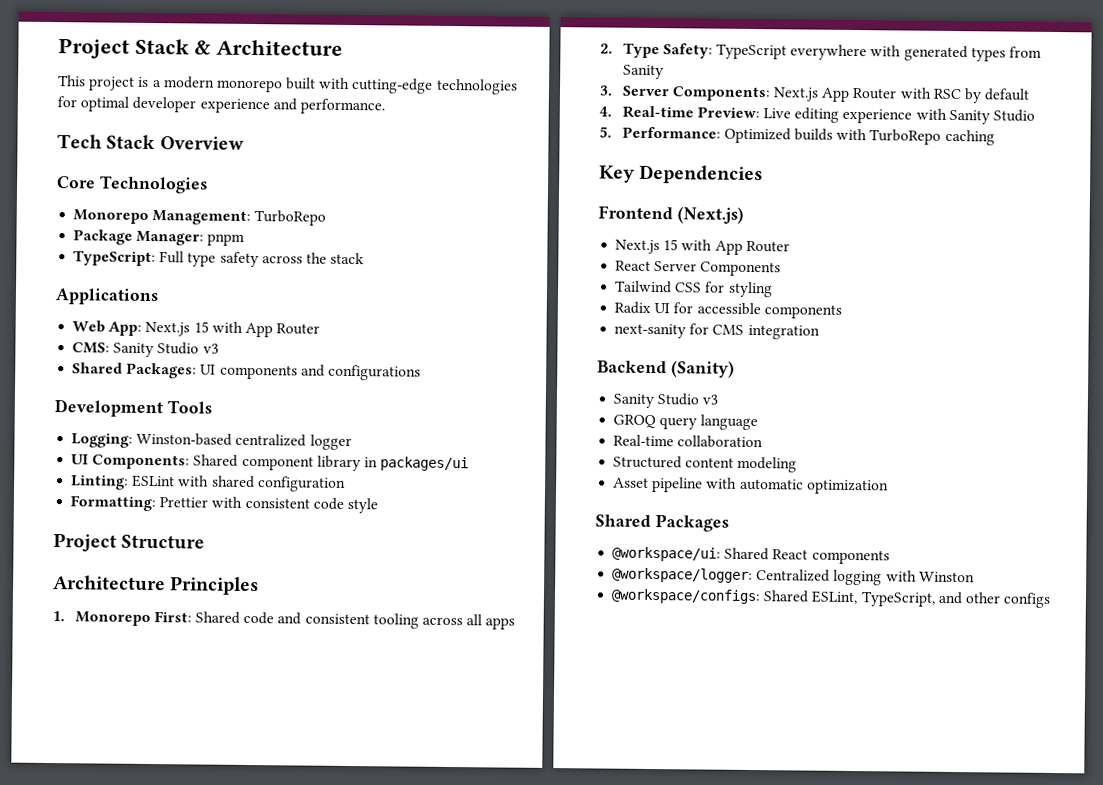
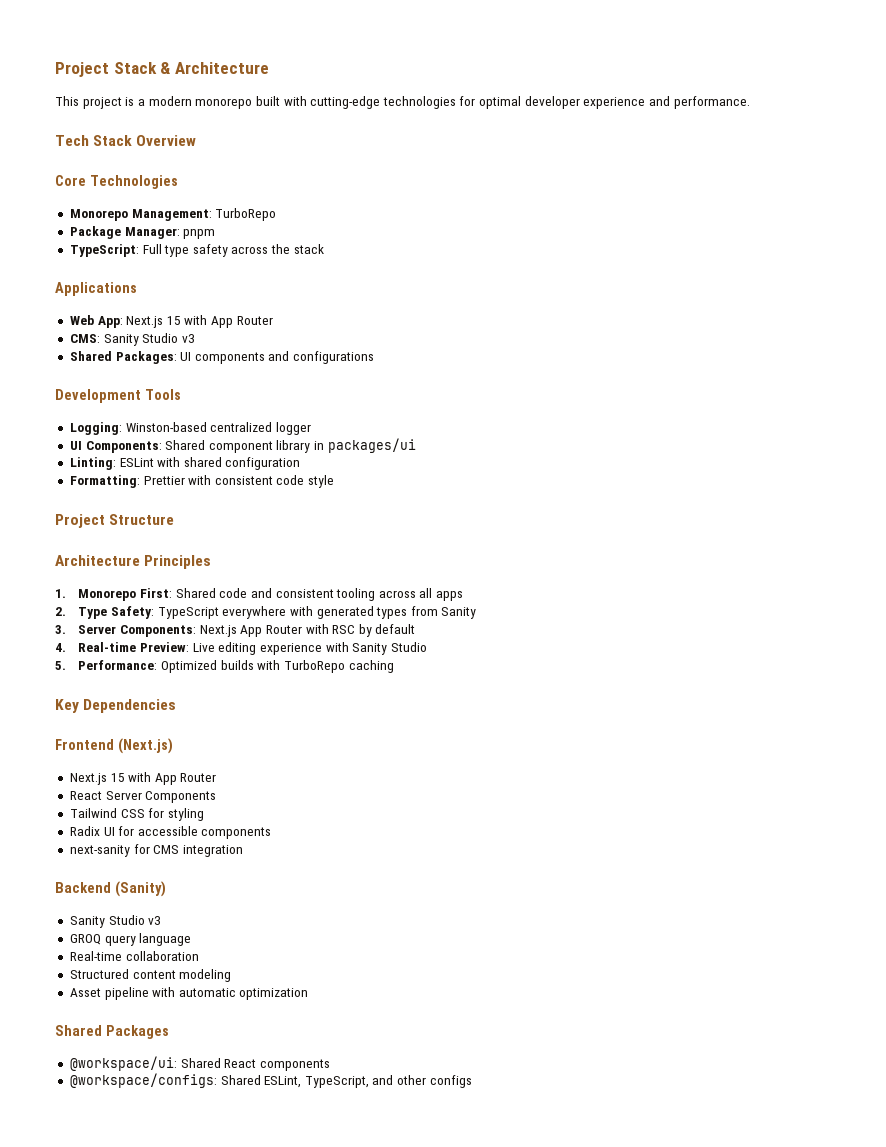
[612,567,975,586] // @workspace/logger: Centralized logging with Winston -> (330, 1065) none

